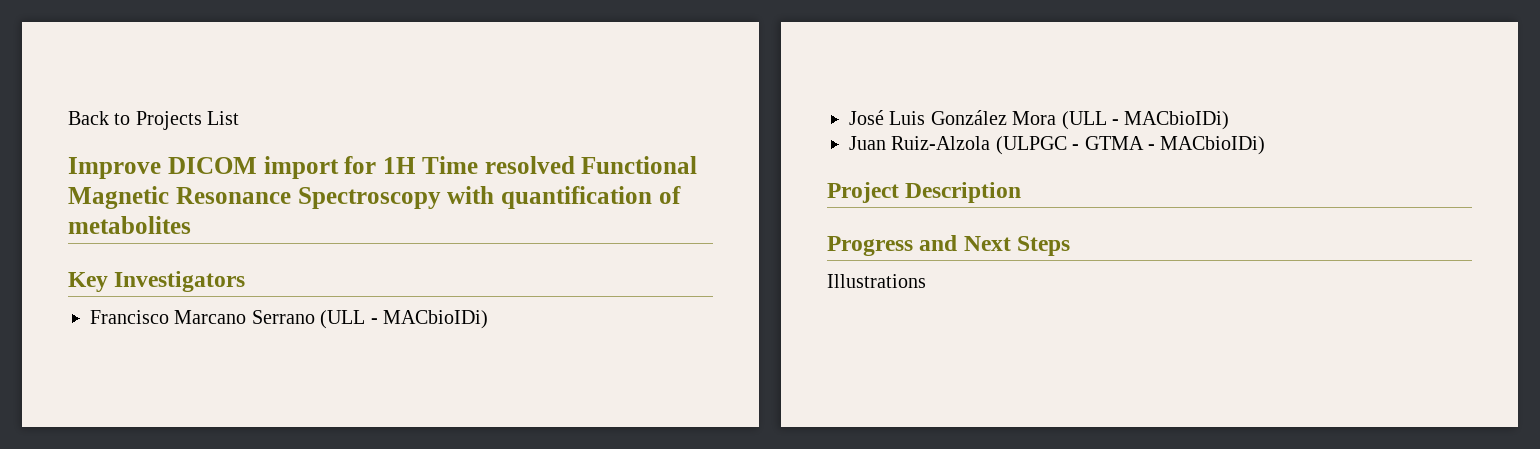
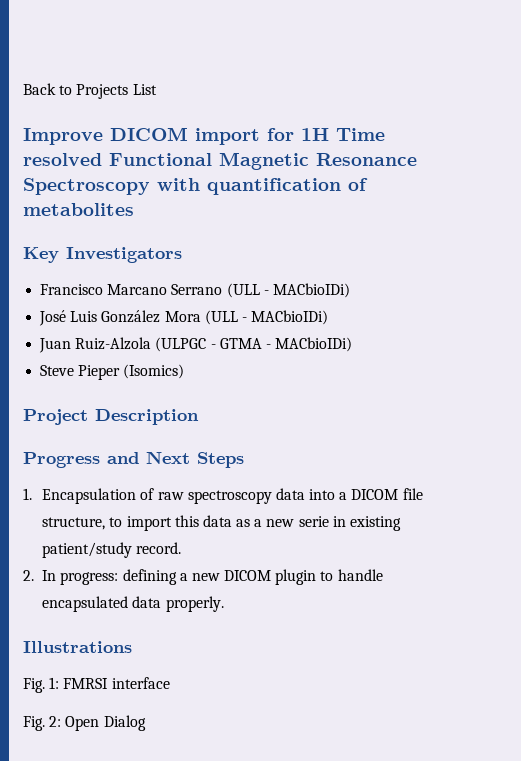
(1266, 145) none -> [40,364,185,380] // Steve Pieper (Isomics)
[827,274,926,288] Illustrations -> [23,488,423,504] [42,515,402,531] [42,542,182,558] [23,569,383,585] [42,596,224,612] [23,641,132,653] [23,677,170,693] [23,715,146,731] 1. Encapsulation of raw spectroscopy data into a DICOM file structure, to import this data as a new serie in existing patient/study record. // 2. In progress: defining a new DICOM plugin to handle encapsulated data properly. // Illustrations // Fig. 1: FMRSI interface // Fig. 2: Open Dialog

